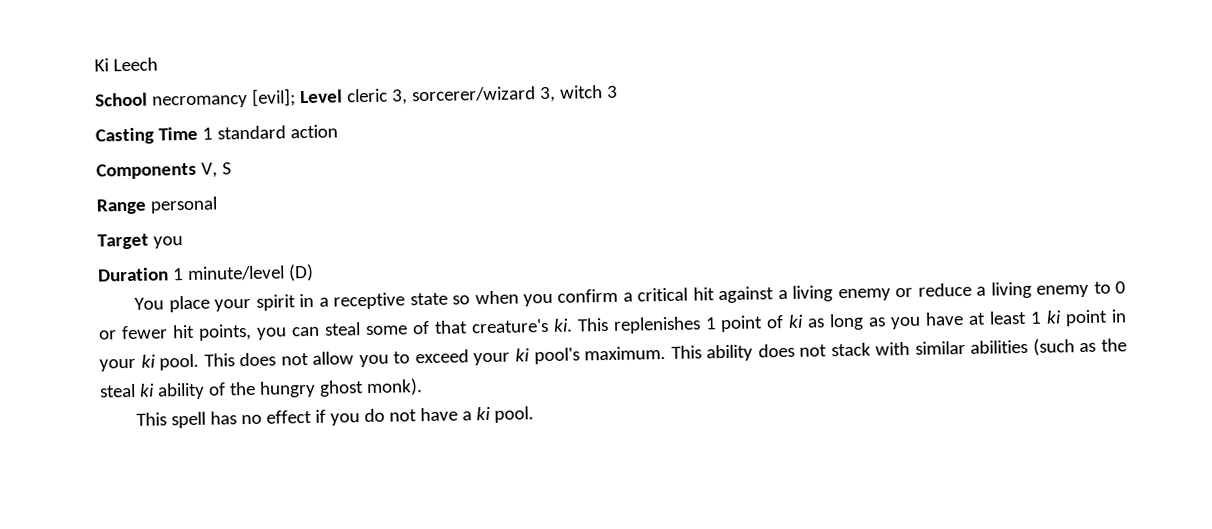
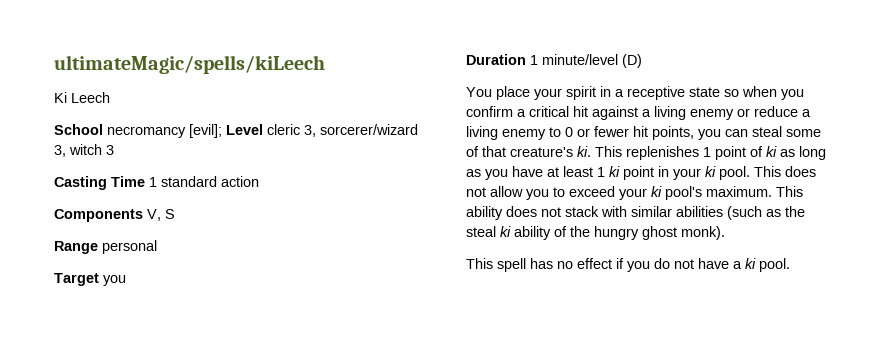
(94, 65) none -> [54,55,325,74] ultimateMagic/spells/kiLeech //

